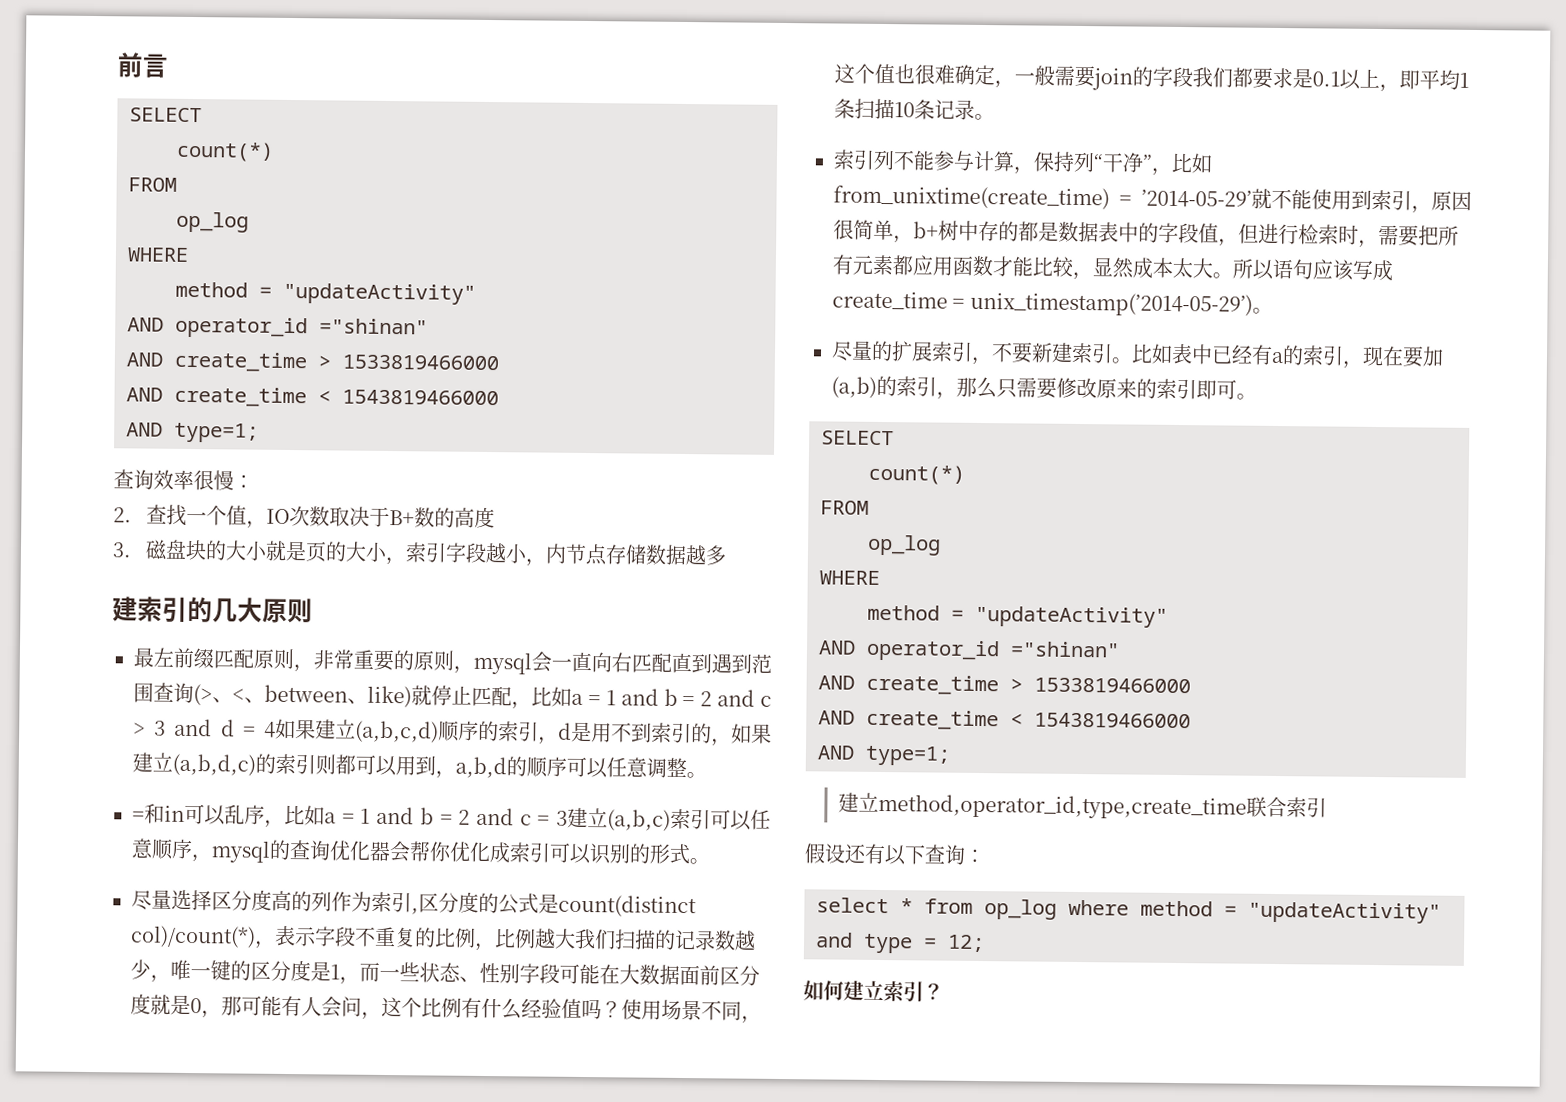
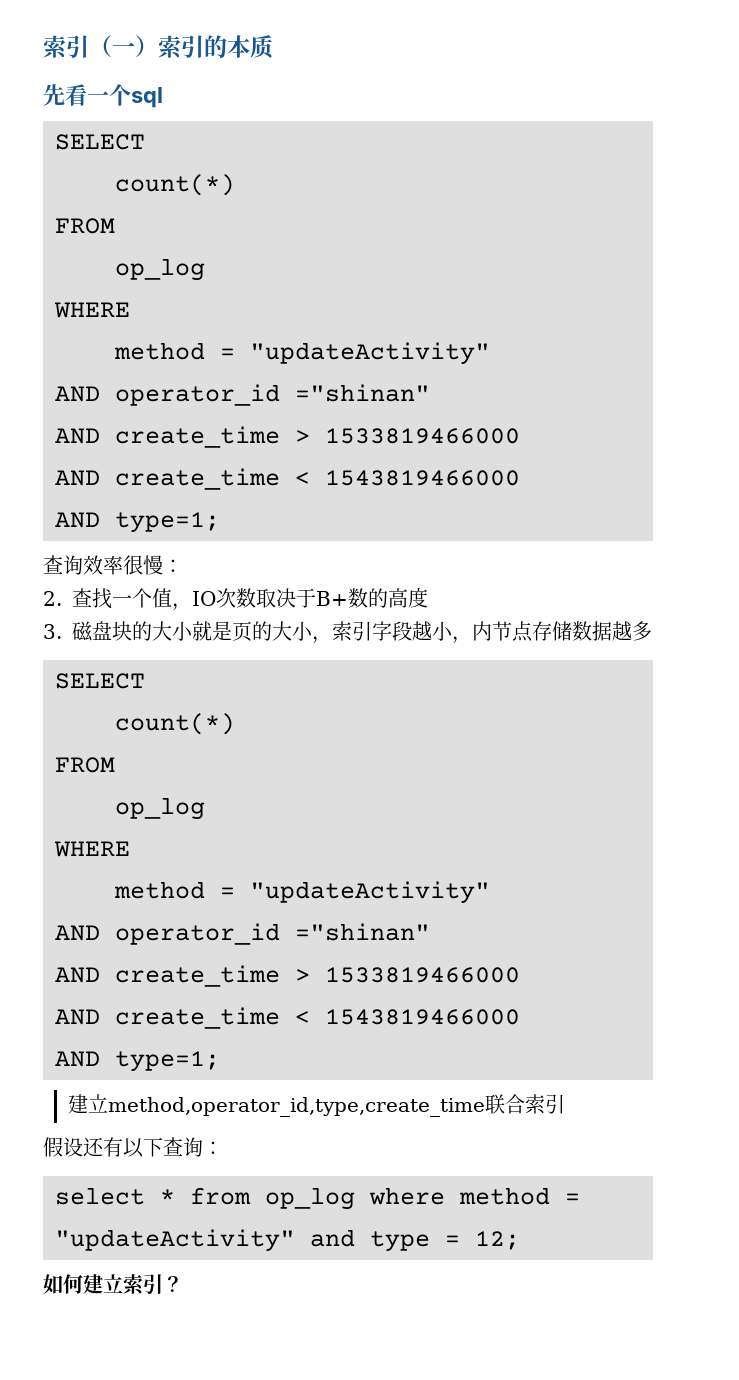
[117,52,169,78] 前言 -> [42,35,273,59] [43,84,163,108] 索引（一）索引的本质 // 先看一个sql
[112,596,313,624] [133,647,772,675] [133,682,772,710] [133,718,772,747] [132,752,707,779] [132,803,771,831] [131,838,710,865] [131,889,697,918] [130,925,756,952] [130,959,760,986] [130,993,762,1024] [834,63,1469,93] [834,98,995,121] [833,149,1213,176] [833,185,1472,214] [833,219,1459,249] [832,254,1393,282] [832,291,1273,317] [831,340,1444,369] [831,375,1257,400] // 建索引的几大原则 // 最左前缀匹配原则，非常重要的原则，mysql会一直向右匹配直到遇到范围查询(>、<、between、like)就停止匹配，比如a = 1 and b = 2 and c > 3 and d = 4如果建立(a,b,c,d)顺序的索引，d是用不到索引的，如果建立(a,b,d,c)的索引则都可以用到，a,b,d的顺序可以任意调整。 // =和in可以乱序，比如a = 1 and b = 2 and c = 3建立(a,b,c)索引可以任意顺序，mysql的查询优化器会帮你优化成索引可以识别的形式。 // 尽量选择区分度高的列作为索引,区分度的公式是count(distinct col)/count(*)，表示字段不重复的比例，比例越大我们扫描的记录数越少，唯一键的区分度是1，而一些状态、性别字段可能在大数据面前区分度就是0，那可能有人会问，这个比例有什么经验值吗？使用场景不同，这个值也很难确定，一般需要join的字段我们都要求是0.1以上，即平均1条扫描10条记录。 // 索引列不能参与计算，保持列“干净”，比如from_unixtime(create_time) = ’2014-05-29’就不能使用到索引，原因很简单，b+树中存的都是数据表中的字段值，但进行检索时，需要把所有元素都应用函数才能比较，显然成本太大。所以语句应该写成create_time = unix_timestamp(’2014-05-29’)。 // 尽量的扩展索引，不要新建索引。比如表中已经有a的索引，现在要加(a,b)的索引，那么只需要修改原来的索引即可。 -> (652, 631) none

